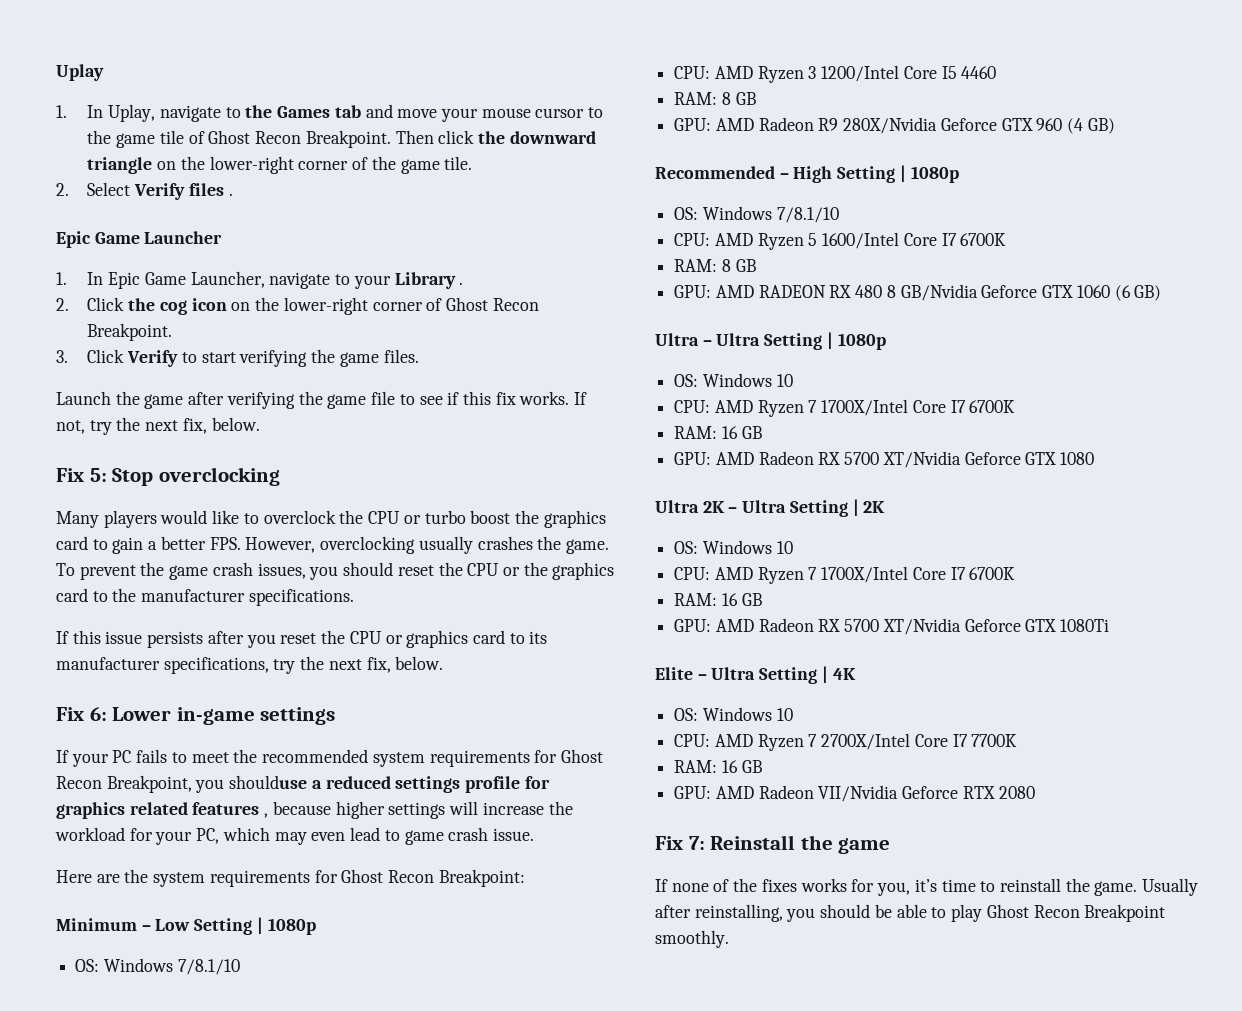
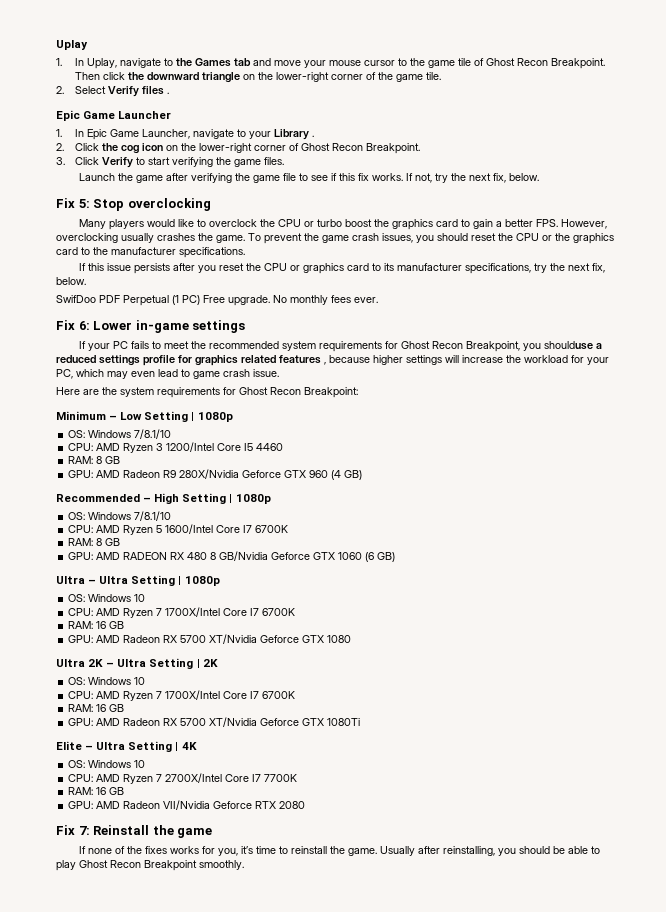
(444, 663) none -> [56,295,378,306] // SwifDoo PDF Perpetual (1 PC) Free upgrade. No monthly fees ever.

